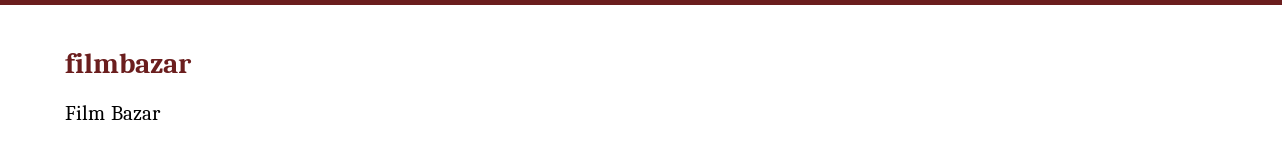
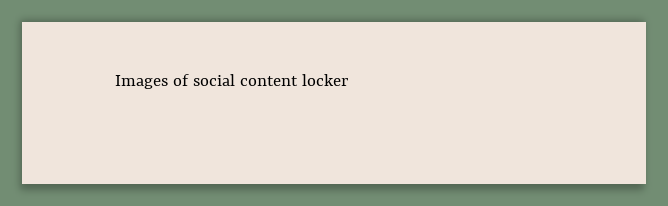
[65,53,192,73] [65,105,161,121] filmbazar // Film Bazar -> [115,74,348,89] Images of social content locker

